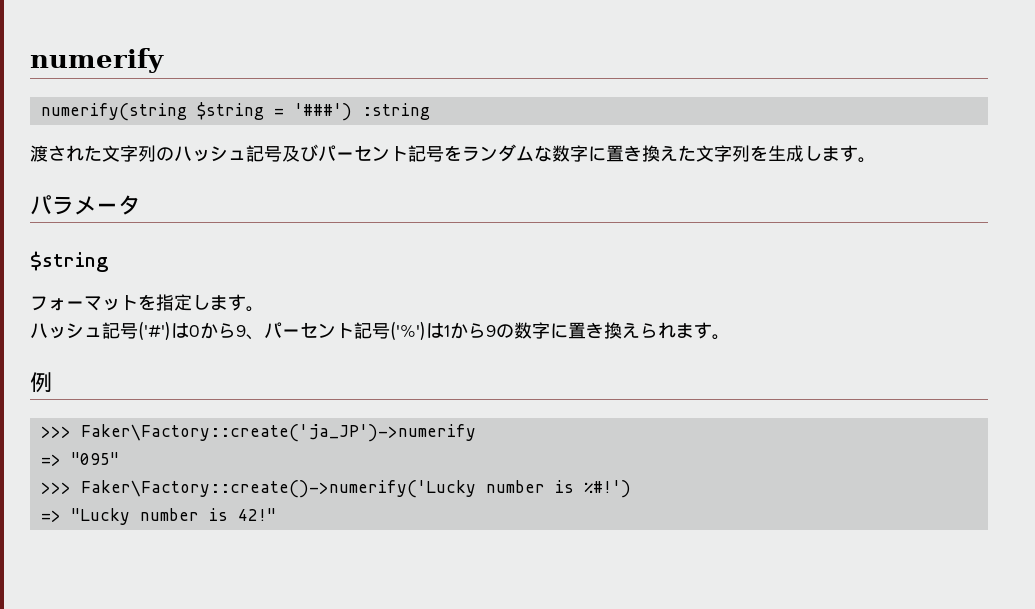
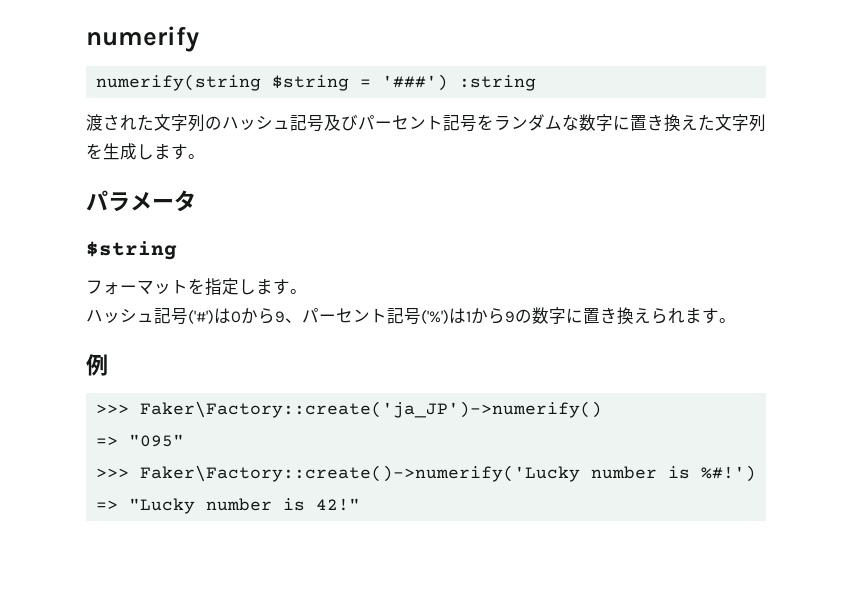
[80,424,476,442] Faker\Factory::create('ja_JP')->numerify -> [139,401,602,418] Faker\Factory::create('ja_JP')->numerify()

